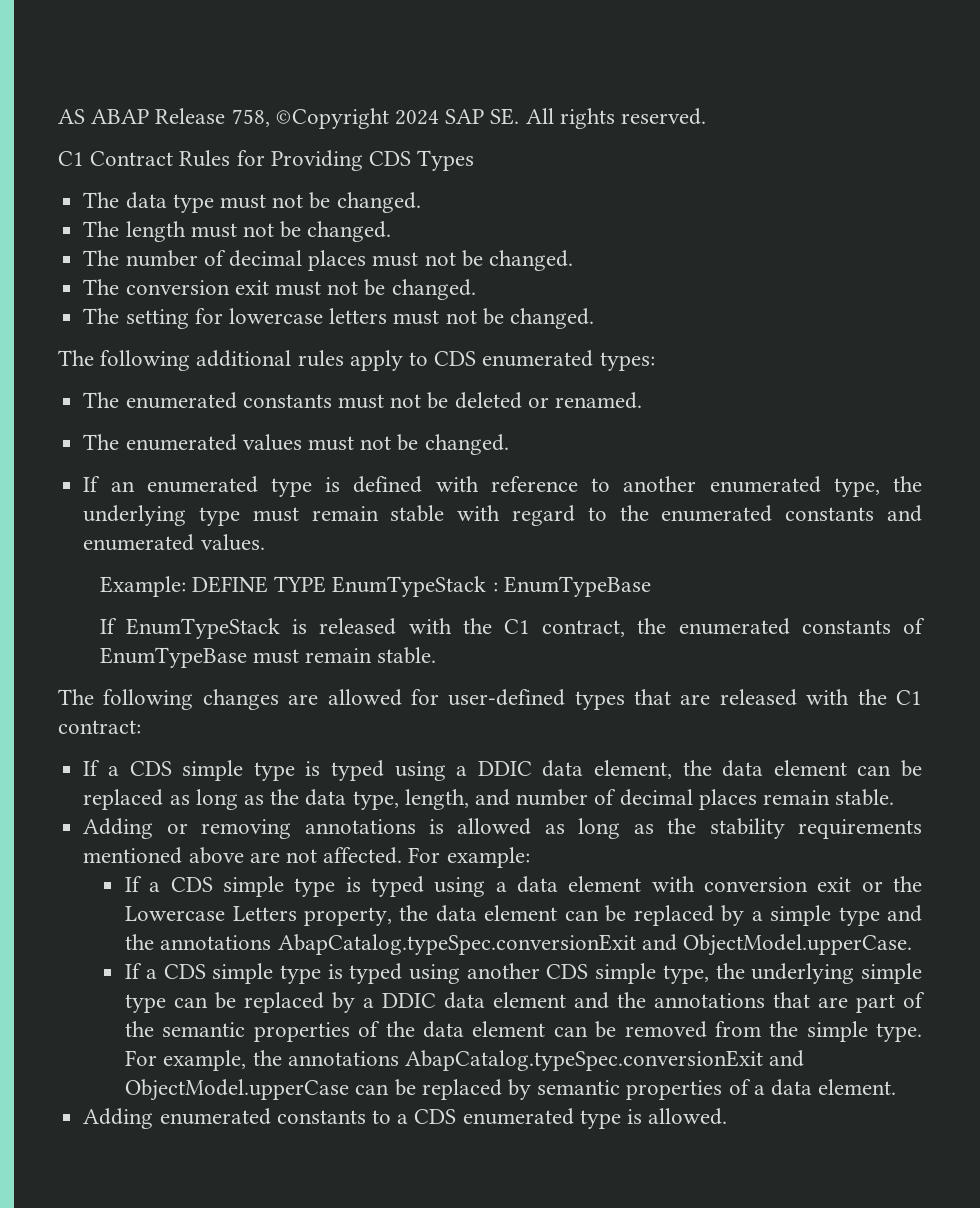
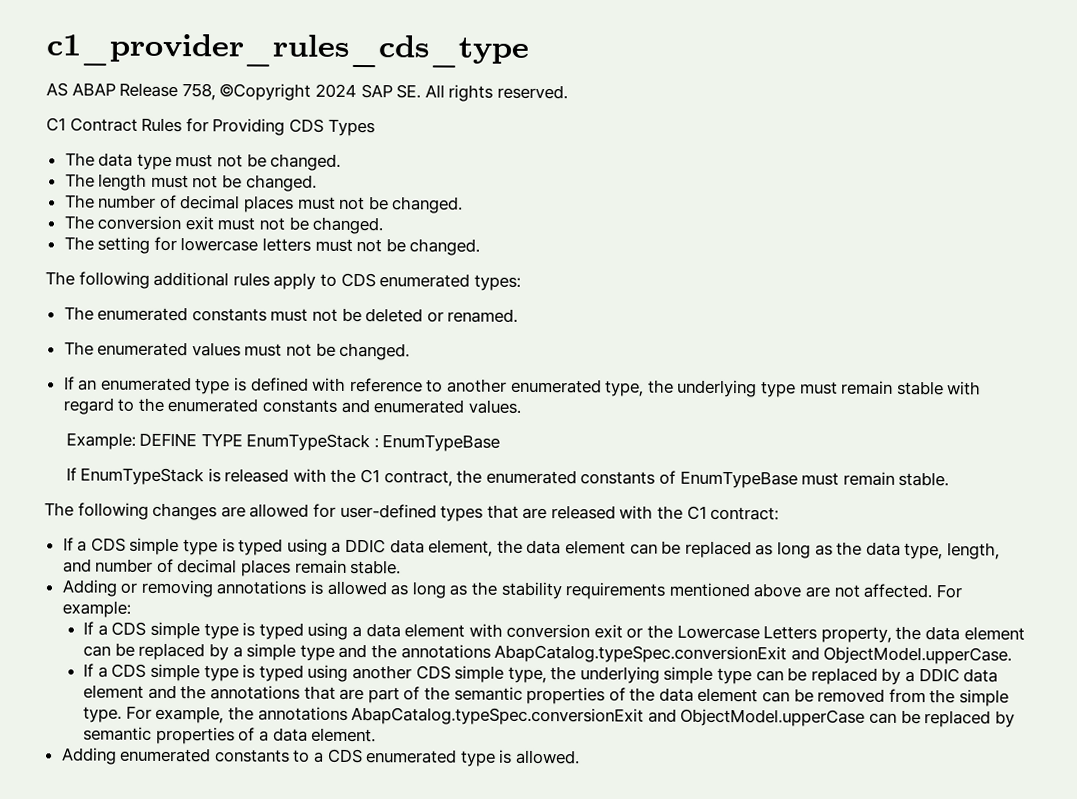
(58, 116) none -> [46,33,529,68] c1_provider_rules_cds_type //

